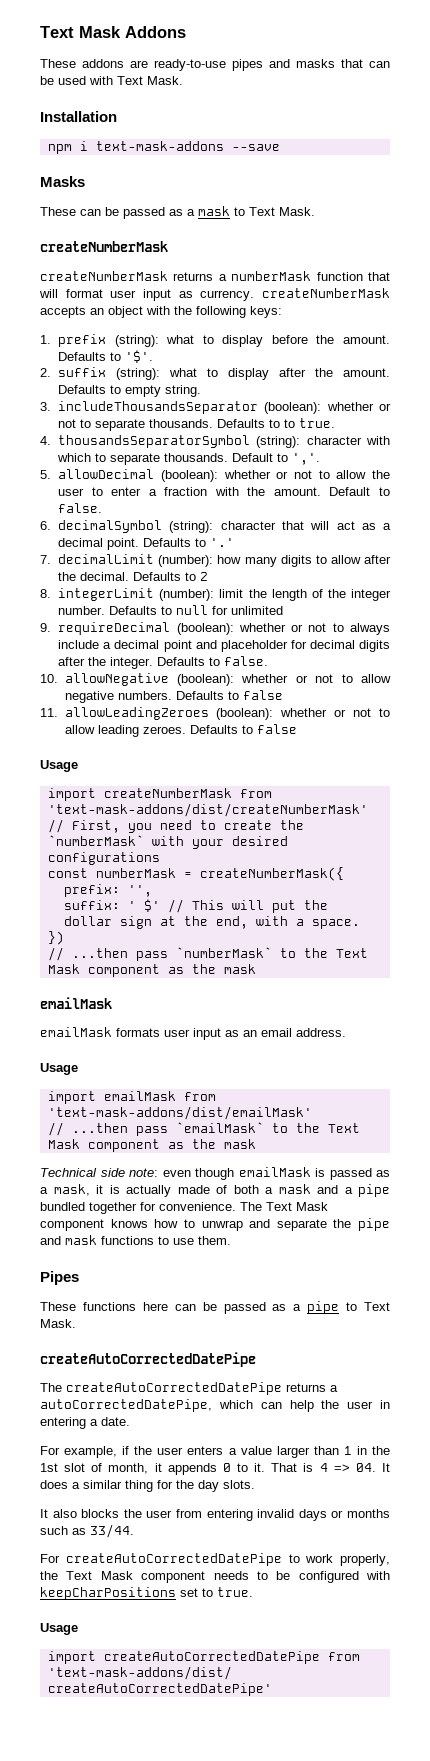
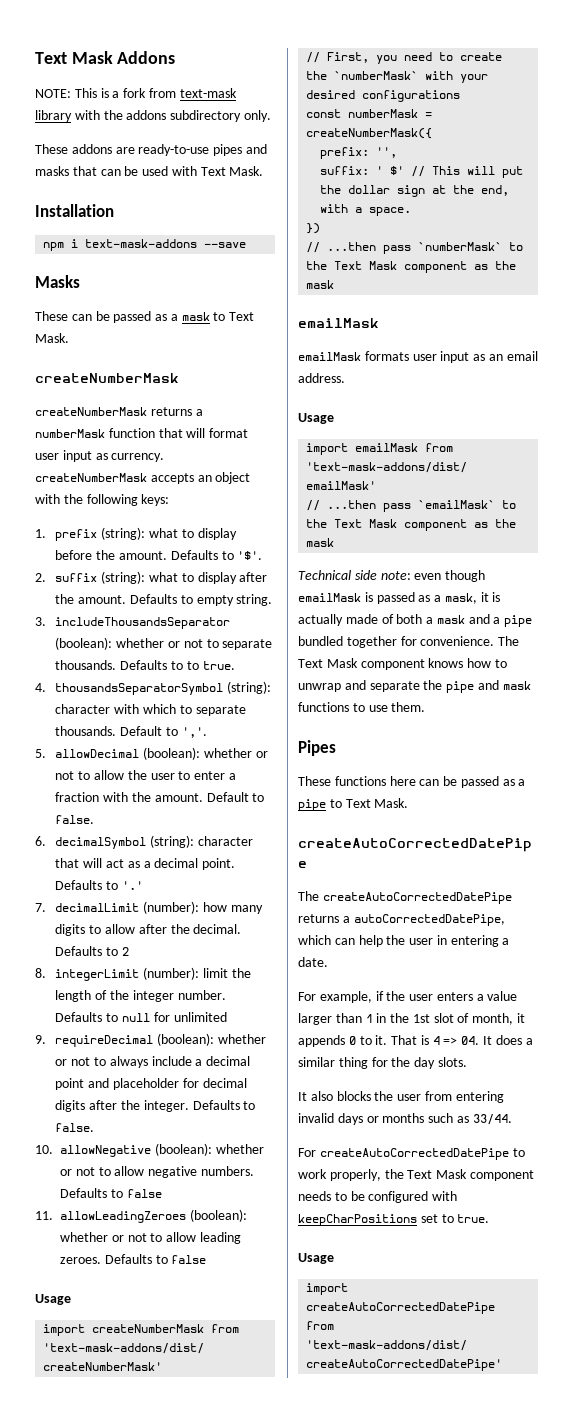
(186, 32) none -> [35,88,237,98] [35,110,271,122] // NOTE: This is a fork from text-mask library with the addons subdirectory only.

